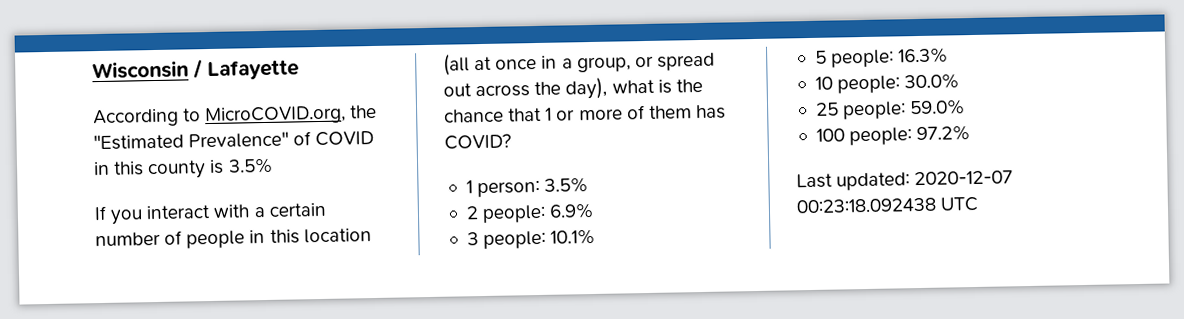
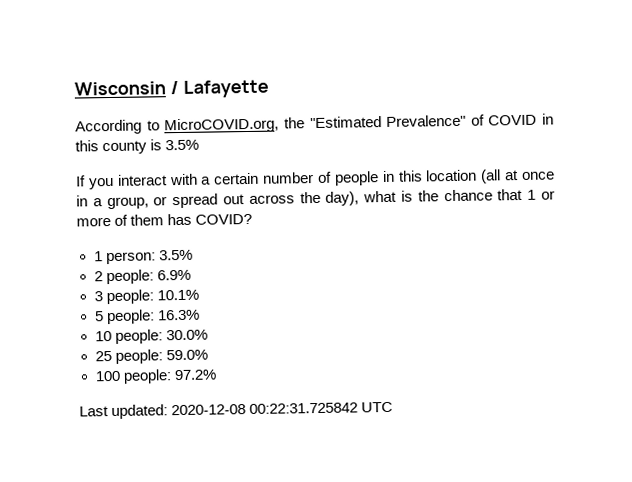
[914,170,1014,186] [796,197,936,214] 2020-12-07 00:23:18.092438 -> [171,402,359,416] 2020-12-08 00:22:31.725842

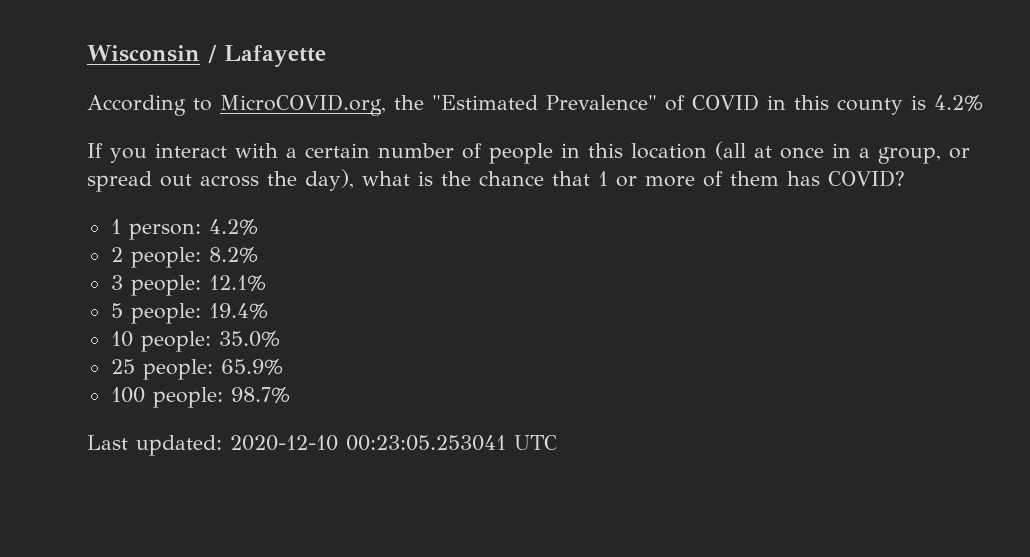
[165,139,200,151] 3.5% -> [933,95,983,111] 4.2%
[158,249,193,261] 3.5% -> [208,219,258,235] 4.2%
[156,269,191,281] 6.9% -> [208,247,258,263] 8.2%
[156,289,199,301] 10.1% -> [208,275,266,291] 12.1%
[156,309,200,321] 16.3% -> [208,303,268,319] 19.4%
[165,329,208,341] 30.0% -> [218,331,280,347] 35.0%
[165,349,208,361] 59.0% -> [220,359,283,375] 65.9%
[173,369,217,381] 97.2% -> [230,387,290,403] 98.7%
[171,402,359,416] 2020-12-08 00:22:31.725842 -> [230,435,506,451] 2020-12-10 00:23:05.253041

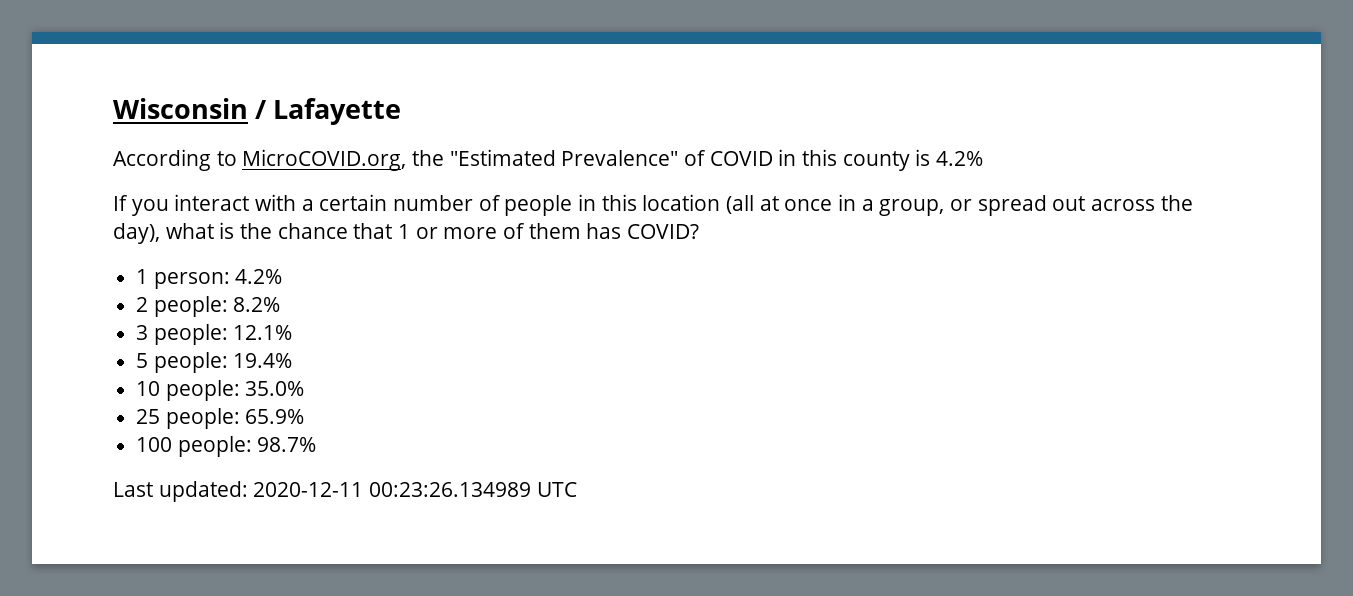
[230,435,506,451] 2020-12-10 00:23:05.253041 -> [253,482,532,497] 2020-12-11 00:23:26.134989

